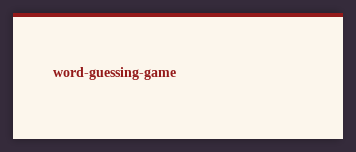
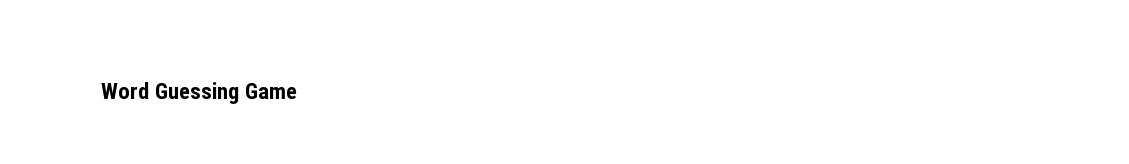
[53,67,176,80] word-guessing-game -> [101,82,298,104] Word Guessing Game

